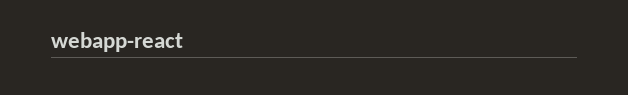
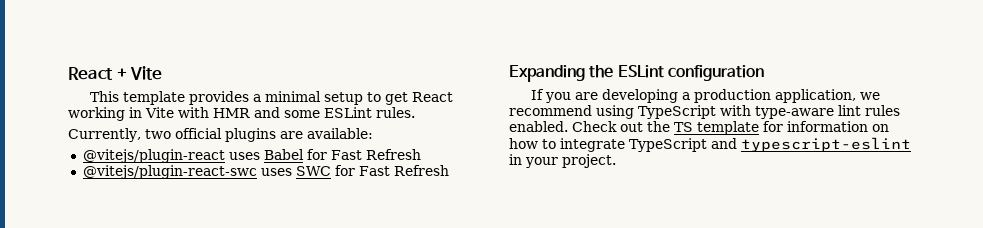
[51,32,183,52] webapp-react -> [68,66,163,80] [89,91,453,105] [68,107,415,121] [68,128,373,142] [82,149,421,163] [82,165,449,179] [509,65,764,82] [530,89,880,103] [509,105,900,119] [509,121,889,135] [509,137,911,152] [509,154,616,168] React + Vite // This template provides a minimal setup to get React working in Vite with HMR and some ESLint rules. // Currently, two official plugins are available: // @vitejs/plugin-react uses Babel for Fast Refresh // @vitejs/plugin-react-swc uses SWC for Fast Refresh // Expanding the ESLint configuration // If you are developing a production application, we recommend using TypeScript with type-aware lint rules enabled. Check out the TS template for information on how to integrate TypeScript and typescript-eslint in your project.

